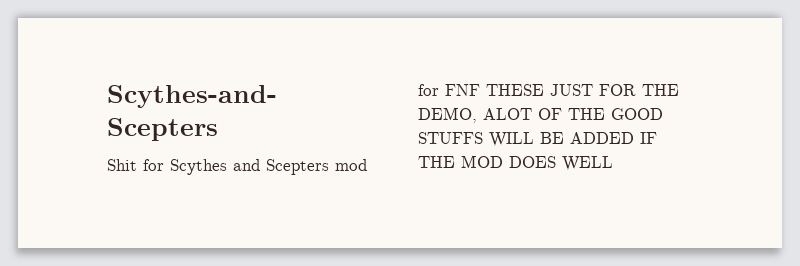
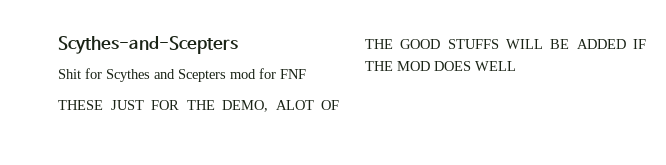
(480, 90) none -> (306, 74) //

